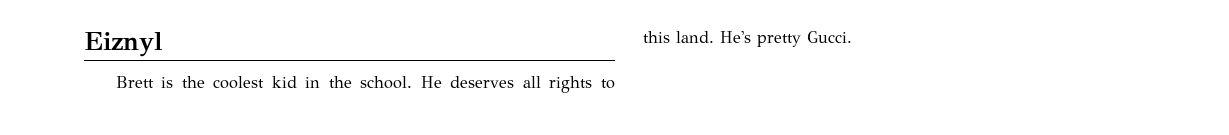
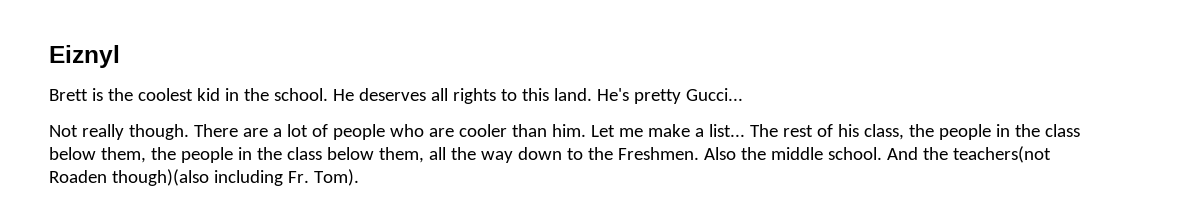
[807,31,852,43] Gucci. -> [685,88,743,101] [49,124,1080,140] [49,146,1051,163] [49,169,359,186] Gucci... // Not really though. There are a lot of people who are cooler than him. Let me make a list... The rest of his class, the people in the class below them, the people in the class below them, all the way down to the Freshmen. Also the middle school. And the teachers(not Roaden though)(also including Fr. Tom).

